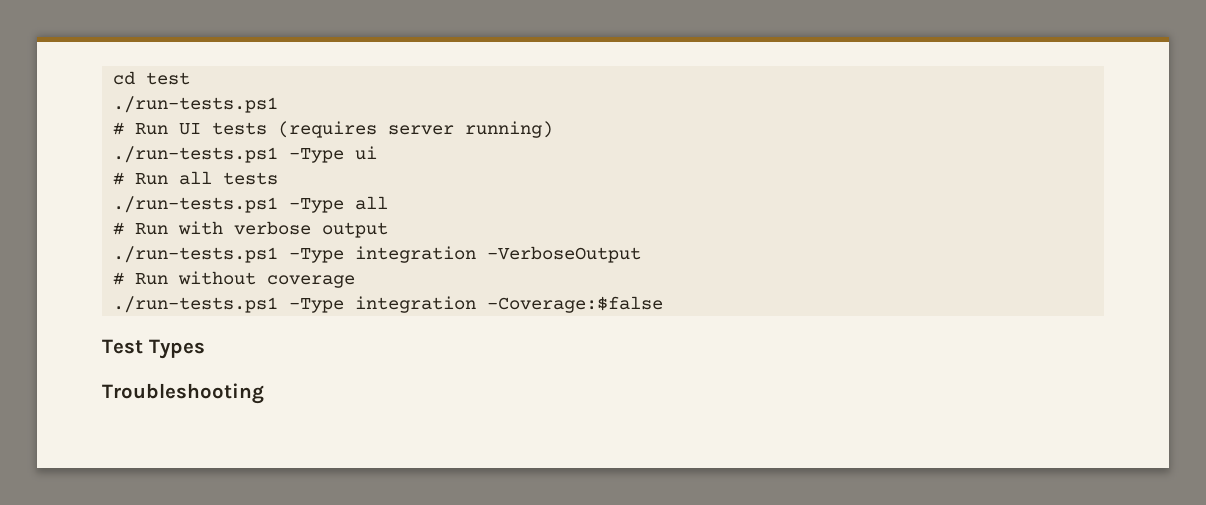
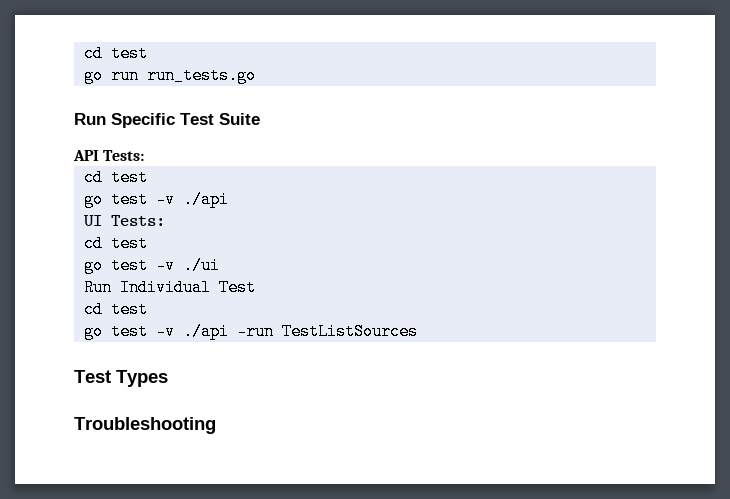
[112,71,190,85] [112,96,278,113] [112,121,553,138] [112,146,377,163] [112,171,278,185] [112,196,388,213] [112,221,388,238] [112,246,641,263] [112,271,355,288] [112,296,663,313] cd test // ./run-tests.ps1 // # Run UI tests (requires server running) // ./run-tests.ps1 -Type ui // # Run all tests // ./run-tests.ps1 -Type all // # Run with verbose output // ./run-tests.ps1 -Type integration -VerboseOutput // # Run without coverage // ./run-tests.ps1 -Type integration -Coverage:$false -> [83,45,148,62] [83,67,256,84] [74,113,260,128] [73,150,145,161] [83,169,148,186] [83,191,229,208] [82,215,165,226] [83,235,148,252] [83,257,220,274] [83,279,256,296] [83,301,148,318] [83,323,418,340] cd test // go run run_tests.go // Run Specific Test Suite // API Tests: // cd test // go test -v ./api // UI Tests: // cd test // go test -v ./ui // Run Individual Test // cd test // go test -v ./api -run TestListSources

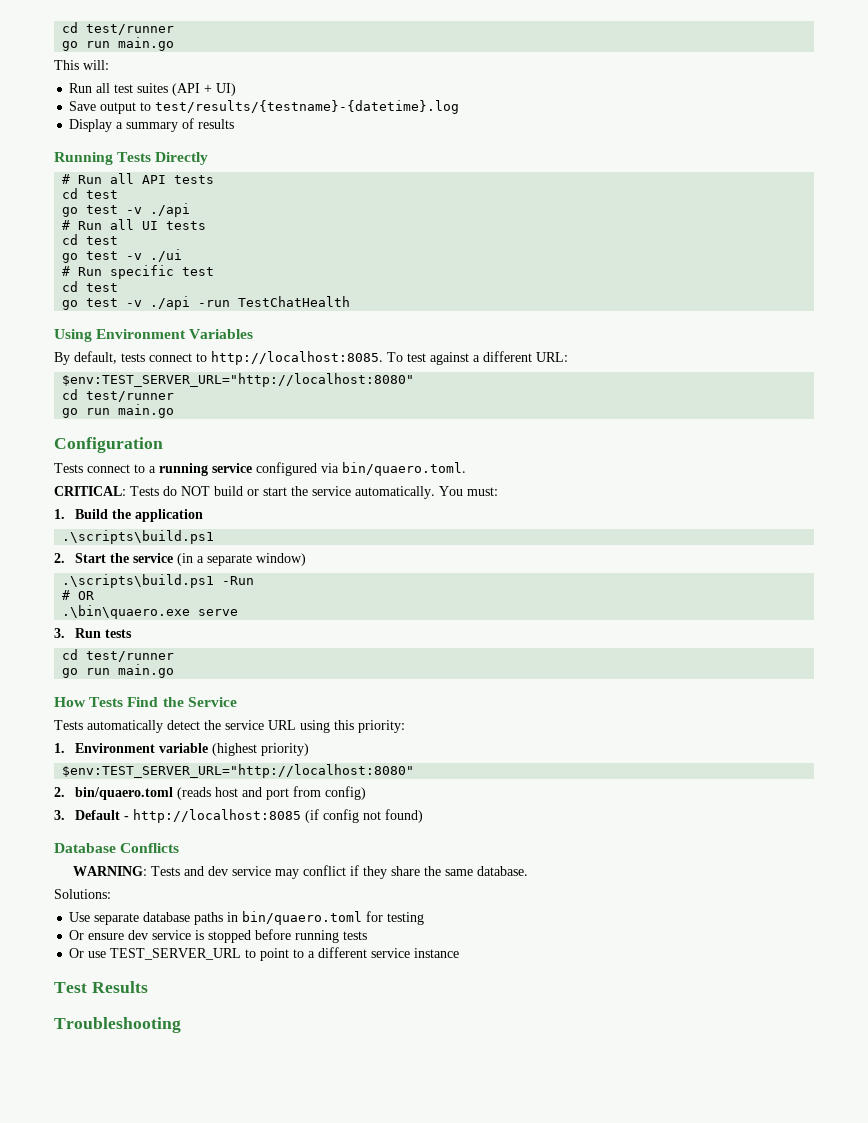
[83,45,148,62] [83,67,256,84] [74,113,260,128] [73,150,145,161] cd test // go run run_tests.go // Run Specific Test Suite // API Tests: -> [62,22,175,35] [62,37,175,51] [54,60,109,70] [69,83,237,96] [69,100,460,114] [69,118,235,132] [54,152,209,165] [62,173,215,184] cd test/runner // go run main.go // This will: // Run all test suites (API + UI) // Save output to test/results/{testname}-{datetime}.log // Display a summary of results // Running Tests Directly // # Run all API tests
[82,215,165,226] UI Tests: -> [62,219,207,230] # Run all UI tests
[83,279,256,296] Run Individual Test -> [62,265,215,279] # Run specific test
[281,323,418,340] [74,370,168,387] TestListSources // Test Types -> [238,296,351,307] [54,329,254,342] [54,351,568,365] [62,373,415,387] [62,389,175,402] [62,404,175,418] [54,437,163,453] [54,462,466,476] [54,486,498,499] [54,509,203,522] [62,530,215,544] [54,553,306,566] [62,574,255,588] [62,590,95,600] [62,605,239,619] [54,628,132,638] [62,649,175,662] [62,664,175,678] [54,697,237,707] [54,720,405,733] [54,743,309,756] [62,764,415,778] [54,786,366,800] [54,809,423,823] [54,843,180,853] [72,865,528,879] [54,889,111,899] [69,911,425,925] [69,929,368,943] [69,947,460,961] [54,981,148,993] TestChatHealth // Using Environment Variables // By default, tests connect to http://localhost:8085. To test against a different URL: // $env:TEST_SERVER_URL="http://localhost:8080" // cd test/runner // go run main.go // Configuration // Tests connect to a running service configured via bin/quaero.toml. // CRITICAL: Tests do NOT build or start the service automatically. You must: // 1. Build the application // .\scripts\build.ps1 // 2. Start the service (in a separate window) // .\scripts\build.ps1 -Run // # OR // .\bin\quaero.exe serve // 3. Run tests // cd test/runner // go run main.go // How Tests Find the Service // Tests automatically detect the service URL using this priority: // 1. Environment variable (highest priority) // $env:TEST_SERVER_URL="http://localhost:8080" // 2. bin/quaero.toml (reads host and port from config) // 3. Default - http://localhost:8085 (if config not found) // Database Conflicts // WARNING: Tests and dev service may conflict if they share the same database. // Solutions: // Use separate database paths in bin/quaero.toml for testing // Or ensure dev service is stopped before running tests // Or use TEST_SERVER_URL to point to a different service instance // Test Results

